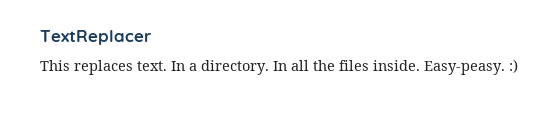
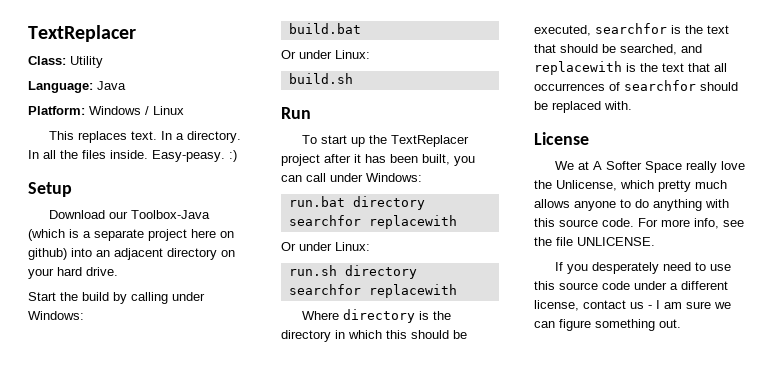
[40,30,152,45] TextReplacer -> [28,25,136,42] [28,56,103,68] [28,81,126,93] [28,106,184,115] TextReplacer // Class: Utility // Language: Java // Platform: Windows / Linux
(518, 66) none -> [28,182,72,197] [48,210,210,219] [28,229,234,241] [28,248,235,260] [28,267,118,279] [28,292,205,304] [28,311,84,320] [288,23,361,34] [281,50,370,59] [288,73,353,84] [281,107,311,119] [301,135,469,147] [281,154,475,166] [281,173,422,182] [288,196,425,210] [288,215,457,229] [281,242,370,251] [288,265,417,279] [288,284,457,298] [301,309,451,323] [281,330,467,342] [534,23,729,36] [534,44,702,55] [534,61,727,75] [534,80,738,91] [534,101,632,113] [534,132,589,145] [554,161,745,173] [534,180,727,192] [534,199,729,211] [534,218,744,229] [534,237,655,246] [554,262,731,274] [534,281,728,290] [534,300,731,311] [534,319,681,331] // Setup // Download our Toolbox-Java (which is a separate project here on github) into an adjacent directory on your hard drive. // Start the build by calling under Windows: // build.bat // Or under Linux: // build.sh // Run // To start up the TextReplacer project after it has been built, you can call under Windows: // run.bat directory searchfor replacewith // Or under Linux: // run.sh directory searchfor replacewith // Where directory is the directory in which this should be executed, searchfor is the text that should be searched, and replacewith is the text that all occurrences of searchfor should be replaced with. // License // We at A Softer Space really love the Unlicense, which pretty much allows anyone to do anything with this source code. For more info, see the file UNLICENSE. // If you desperately need to use this source code under a different license, contact us - I am sure we can figure something out.

